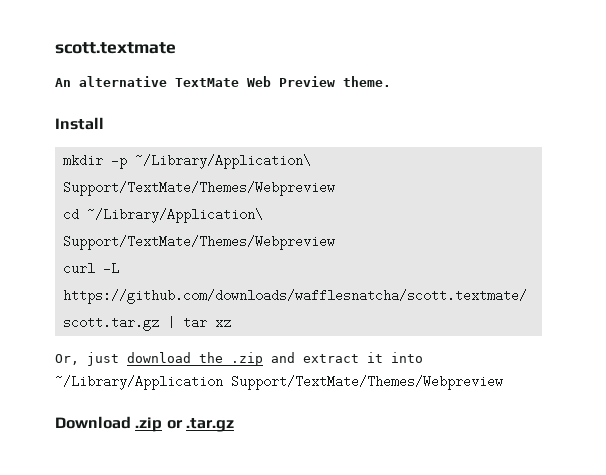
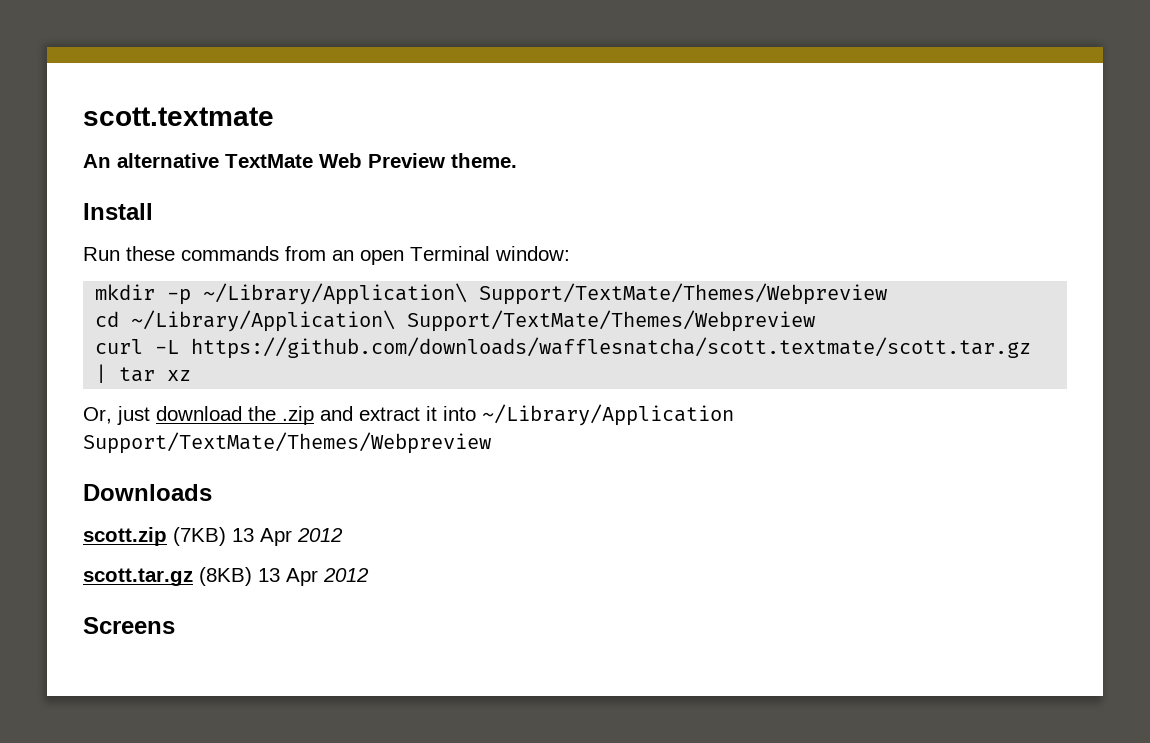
(104, 123) none -> [83,246,570,265] // Run these commands from an open Terminal window:
[55,416,234,432] Download .zip or .tar.gz -> [83,484,212,501] [83,527,343,546] [83,567,369,586] [83,617,175,634] Downloads // scott.zip (7KB) 13 Apr 2012 // scott.tar.gz (8KB) 13 Apr 2012 // Screens

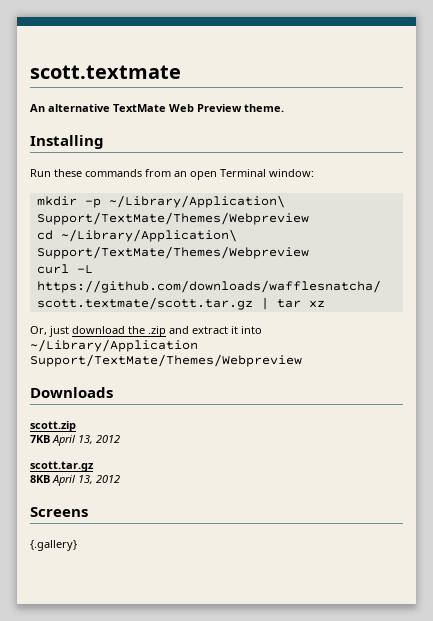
[83,203,153,220] Install -> [30,135,104,149] Installing
[173,527,292,546] (7KB) 13 Apr -> [30,435,93,446] // 7KB April 13,
[199,567,318,586] (8KB) 13 Apr -> [30,475,93,486] // 8KB April 13,
(175, 625) none -> [30,540,77,551] // {.gallery}

